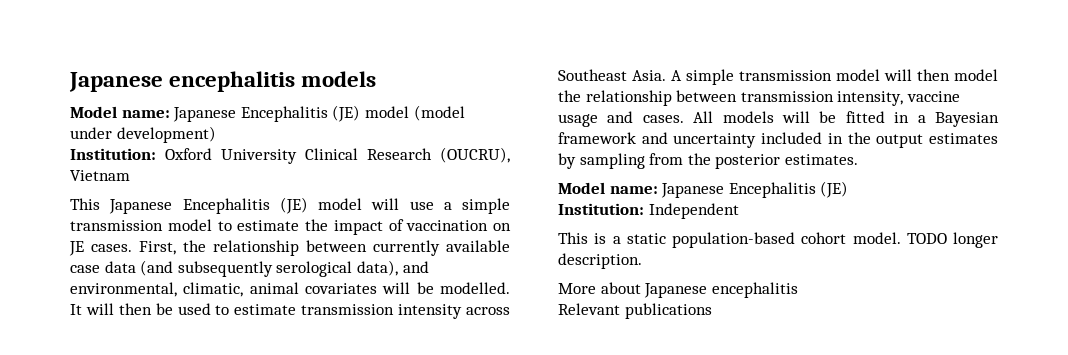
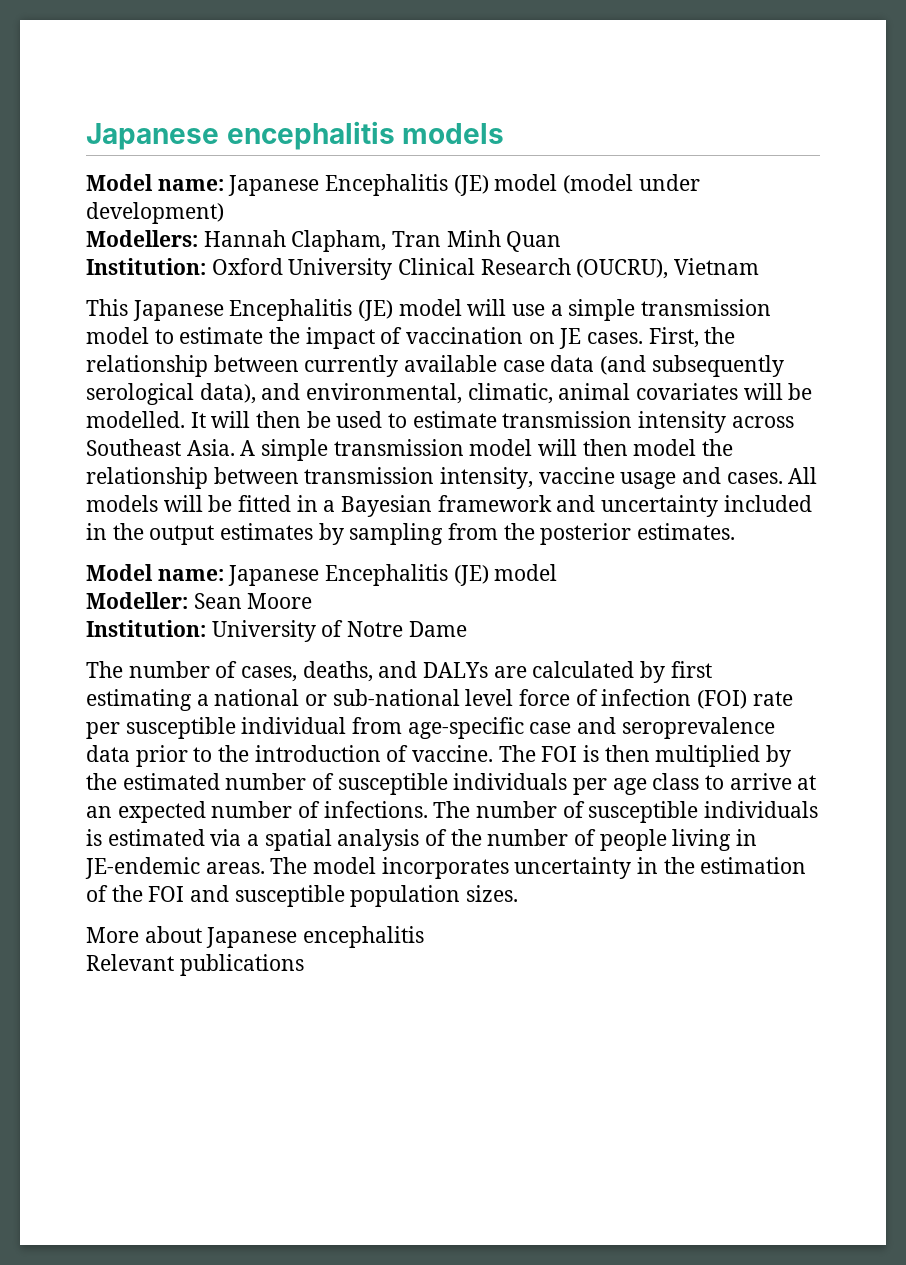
(216, 134) none -> [86,230,562,252] // Modellers: Hannah Clapham, Tran Minh Quan
[558,203,739,219] [558,232,998,248] [558,253,642,269] // Institution: Independent // This is a static population-based cohort model. TODO longer description. -> [494,564,558,581] [86,592,313,609] [86,620,467,642] [86,661,712,683] [86,689,793,711] [86,717,775,739] [86,745,792,767] [86,773,817,795] [86,801,819,823] [86,829,758,851] [85,857,807,879] [86,885,519,907] model // Modeller: Sean Moore // Institution: University of Notre Dame // The number of cases, deaths, and DALYs are calculated by first estimating a national or sub-national level force of infection (FOI) rate per susceptible individual from age-specific case and seroprevalence data prior to the introduction of vaccine. The FOI is then multiplied by the estimated number of susceptible individuals per age class to arrive at an expected number of infections. The number of susceptible individuals is estimated via a spatial analysis of the number of people living in JE-endemic areas. The model incorporates uncertainty in the estimation of the FOI and susceptible population sizes.

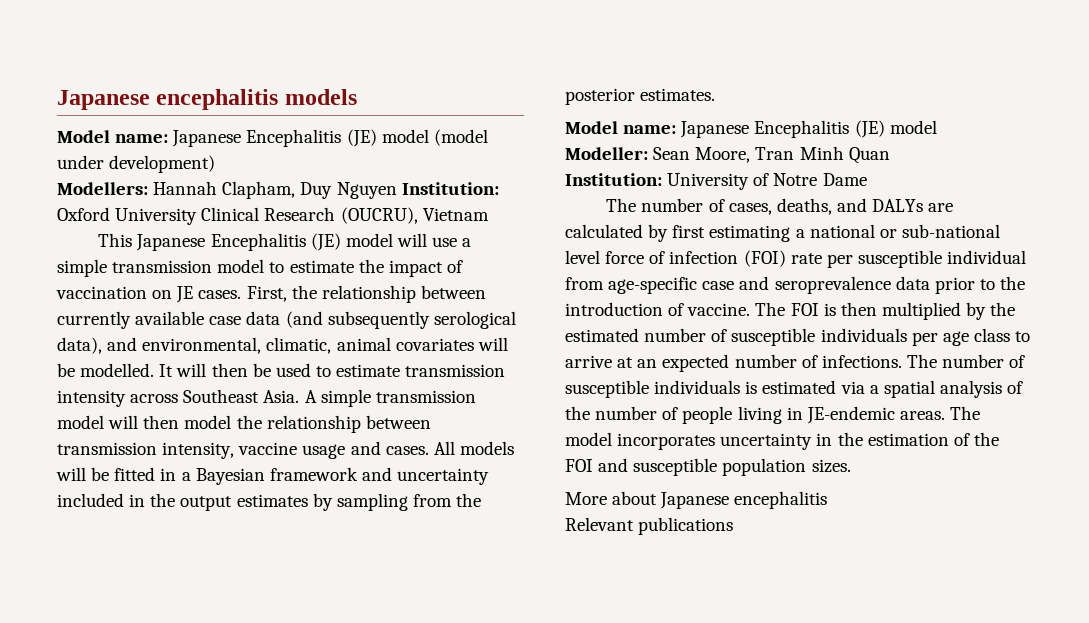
[392,230,562,252] Tran Minh Quan // -> [300,182,397,199] Duy Nguyen
[247,593,313,609] Moore -> [695,146,890,164] Moore, Tran Minh Quan

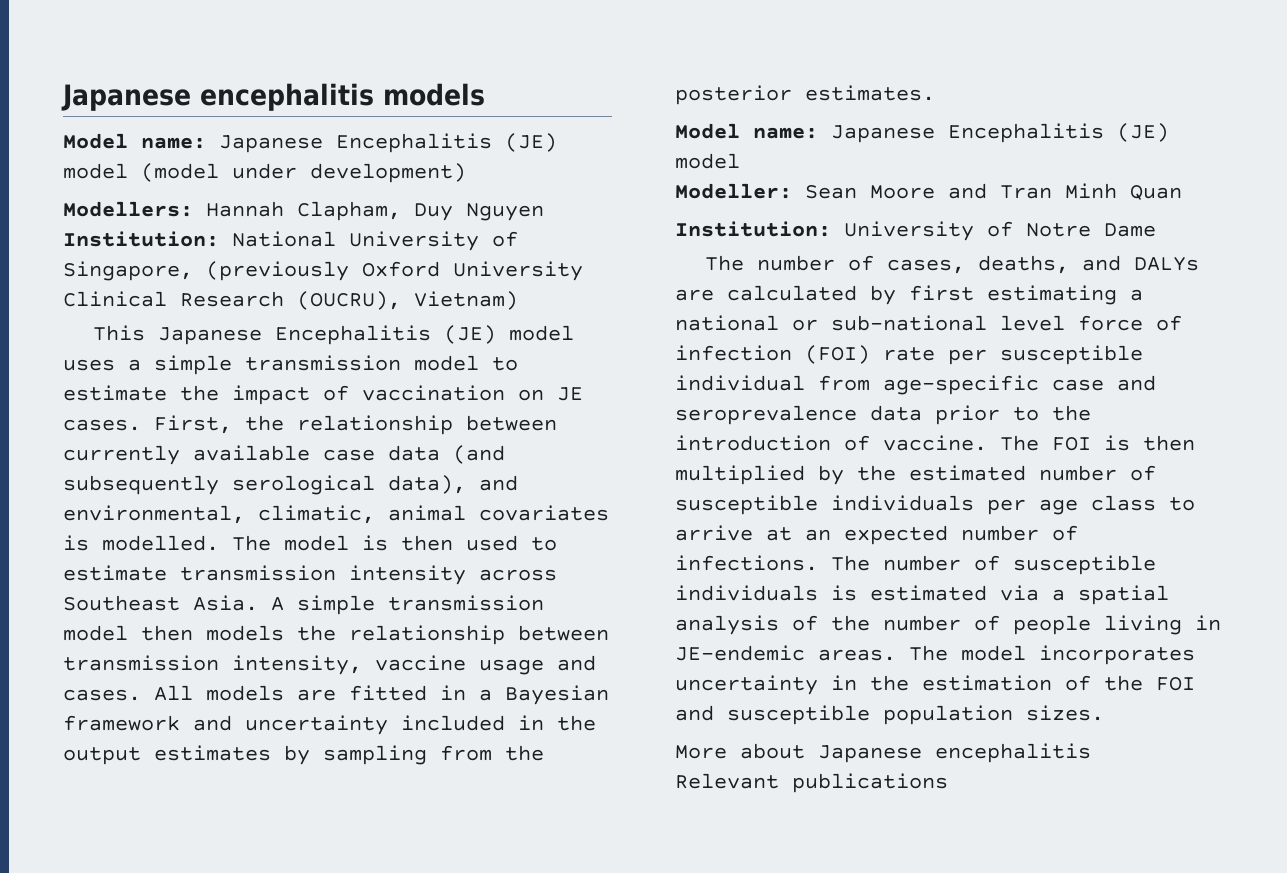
(499, 188) none -> [232,231,518,251] [63,261,349,281] National University of Singapore, (previously
[422,208,489,221] Vietnam -> [414,291,518,310] Vietnam)
[396,233,458,247] will use -> [63,359,115,371] uses
[477,337,508,351] [57,363,271,377] will be modelled. It will then be -> [63,535,453,551] is modelled. The model is then
[108,415,232,429] will then model -> [141,625,284,641] then models
[56,467,110,481] will be -> [297,689,336,701] are
[695,147,751,163] Moore, -> [870,183,987,199] Moore and

